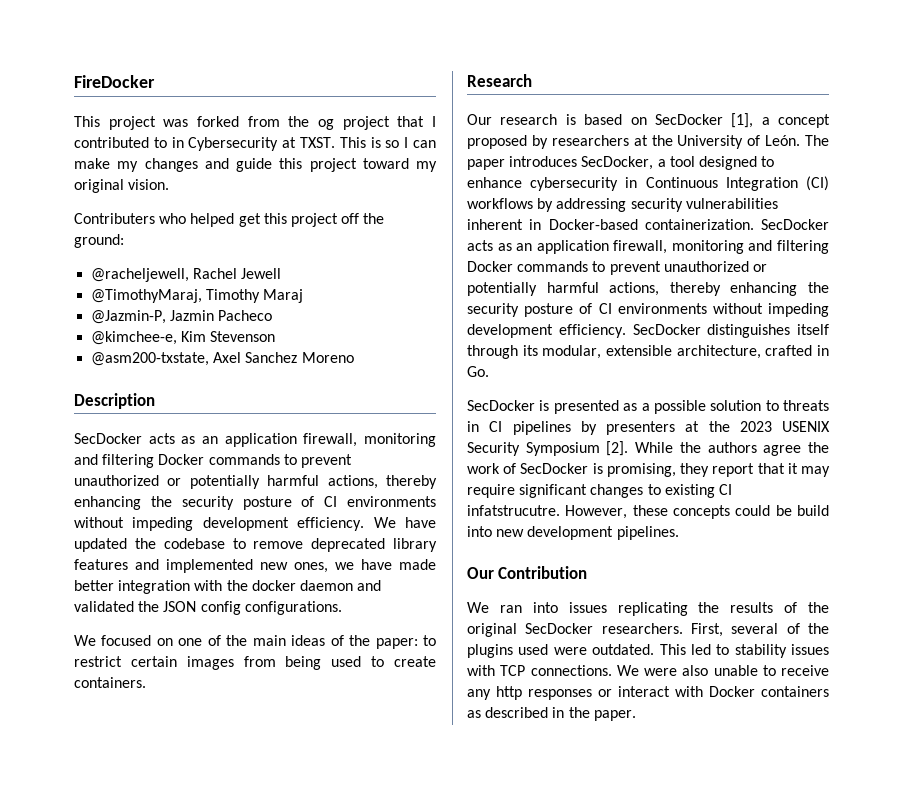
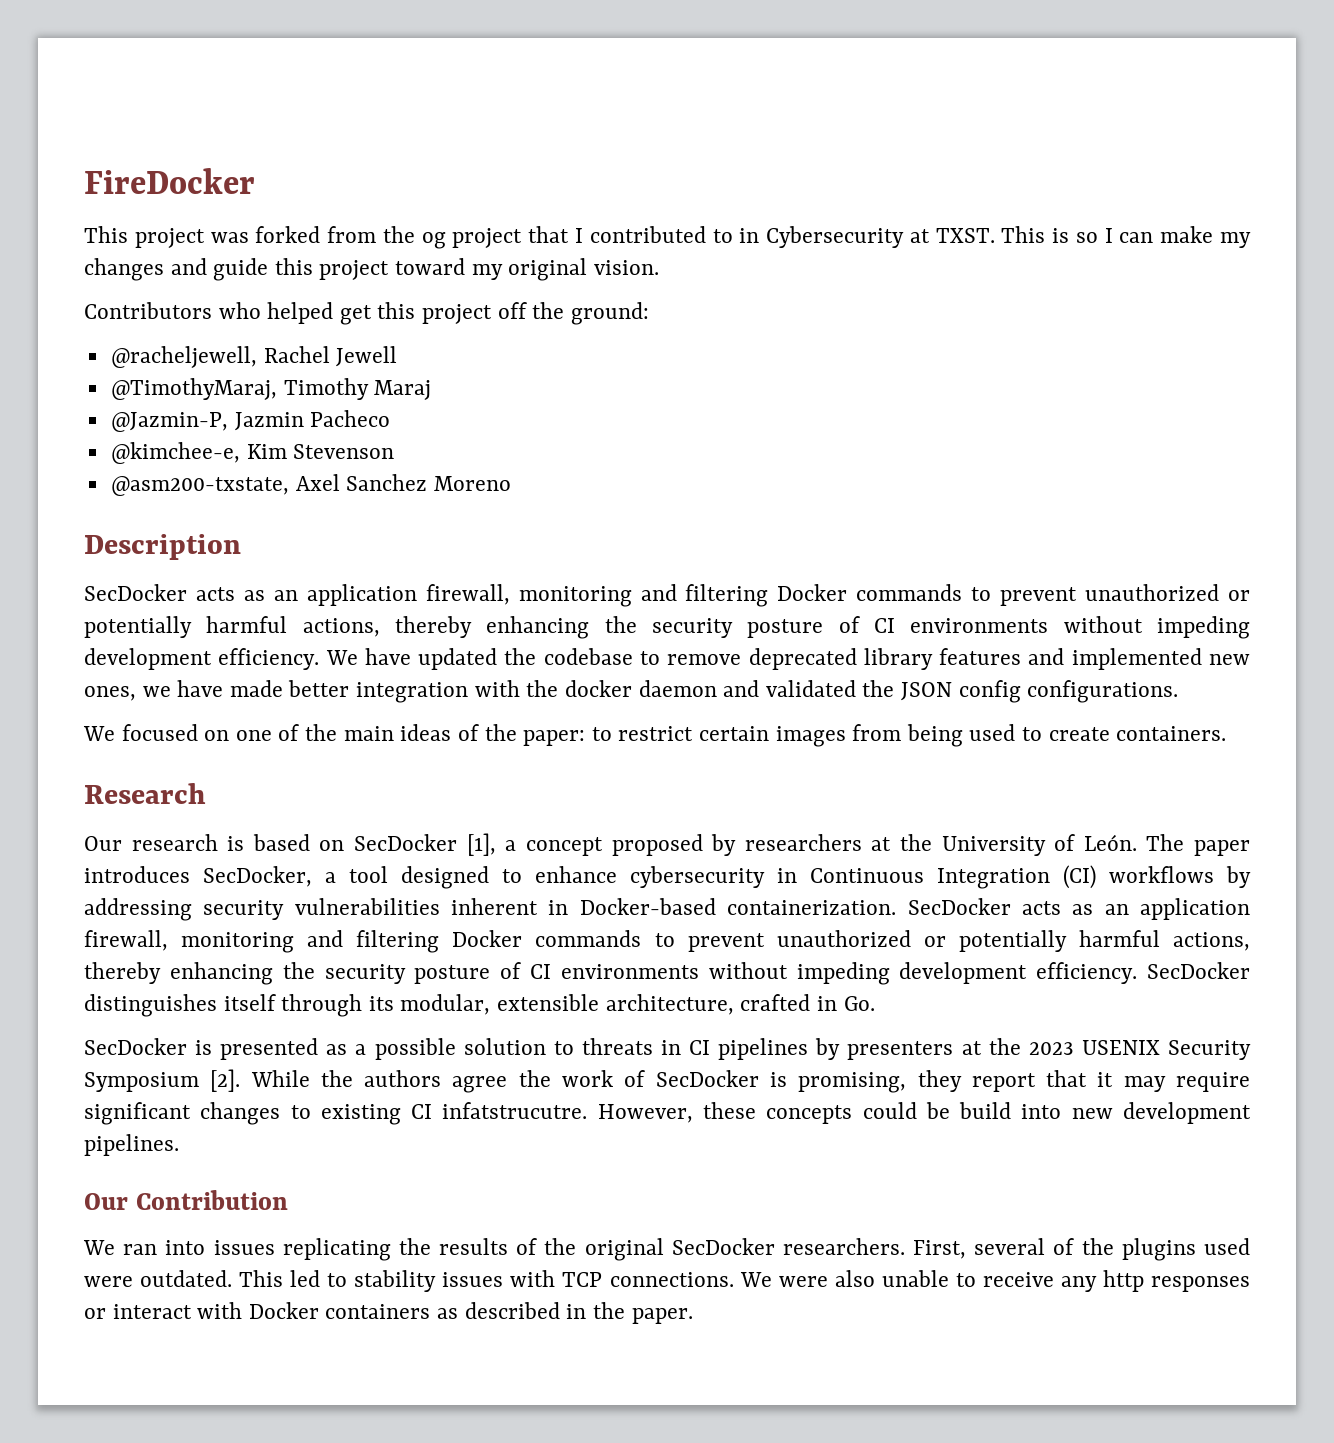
[74,213,155,224] Contributers -> [84,302,212,319] Contributors

